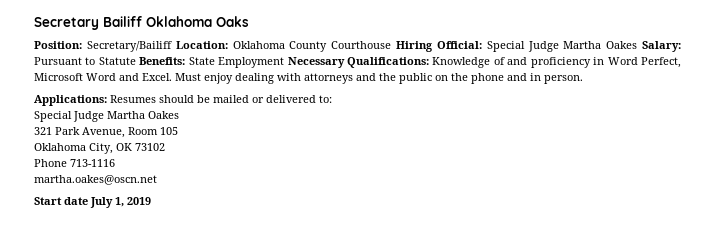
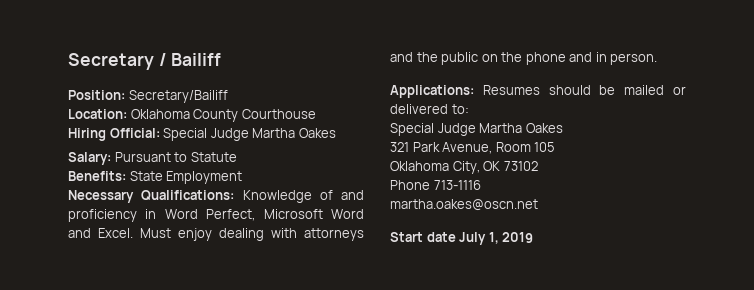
(99, 23) none -> [158,53,167,66] /
[146,16,249,27] Oklahoma Oaks -> (222, 59) none
(172, 46) none -> (228, 96) //
(392, 45) none -> (316, 114) //
(638, 45) none -> (336, 133) //
(136, 61) none -> (237, 157) //
(285, 62) none -> (243, 177) //

